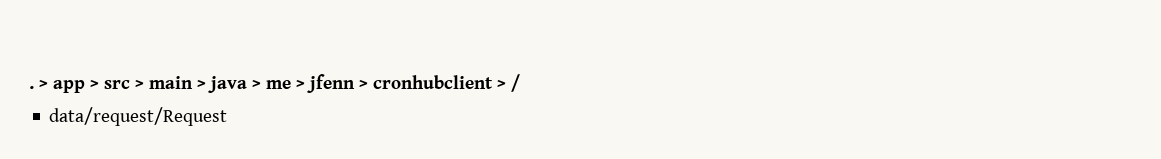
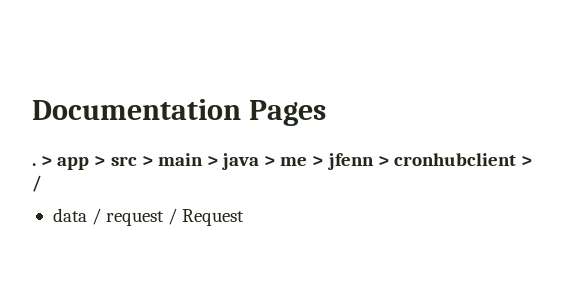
(29, 87) none -> [32,99,327,126] Documentation Pages //
[49,107,228,126] data/request/Request -> [52,208,245,226] data / request / Request

